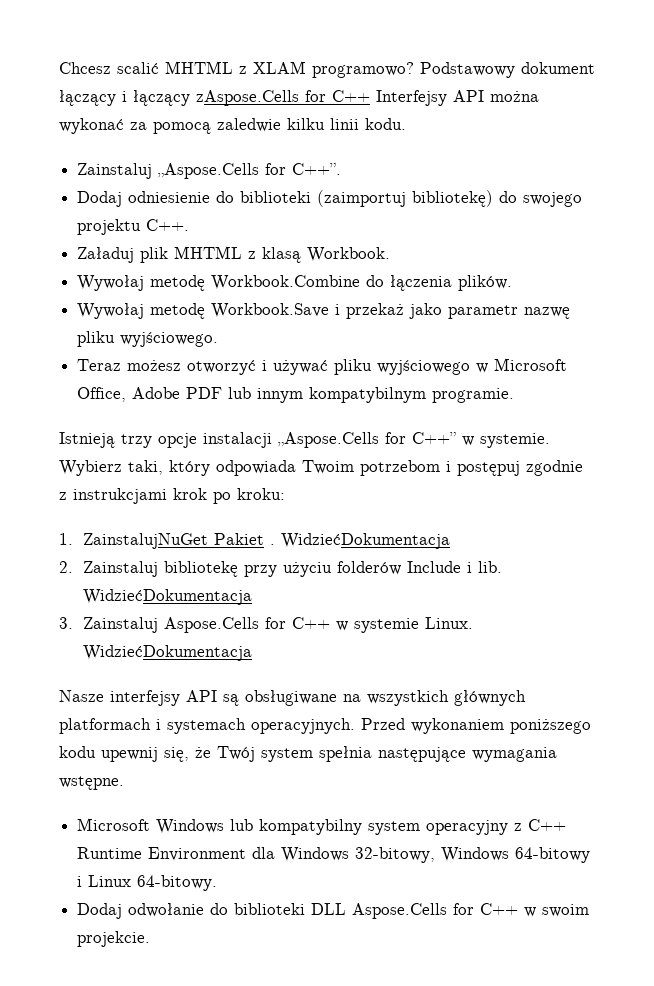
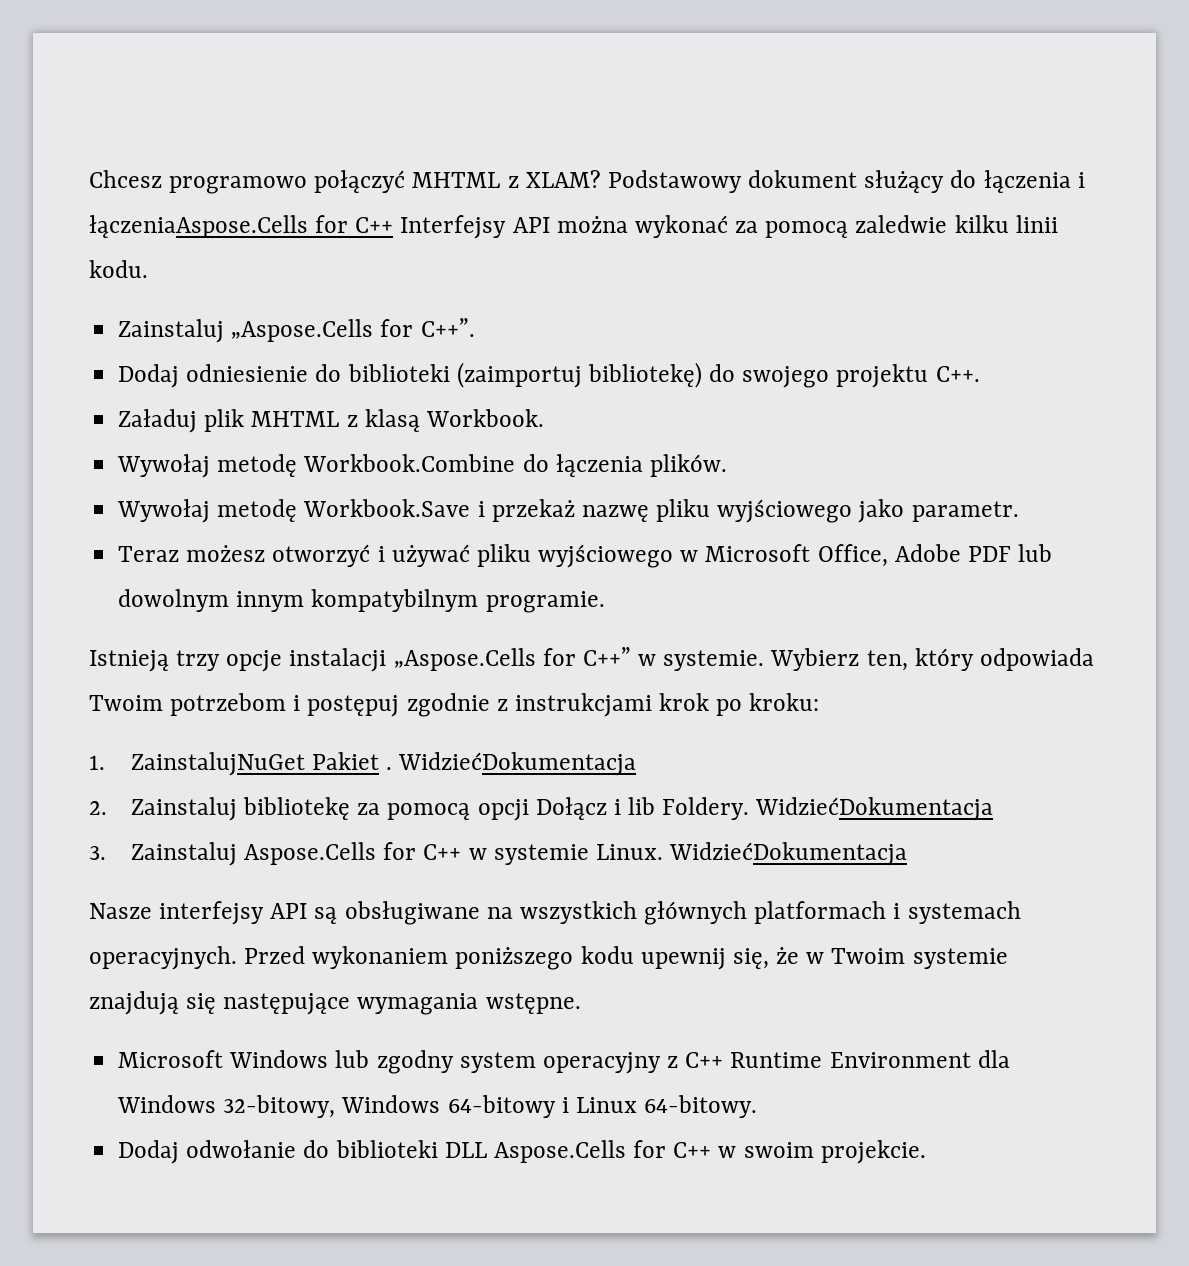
[117,61,595,78] [59,90,299,106] scalić MHTML z XLAM programowo? Podstawowy dokument łączący i łączący zAspose.Cells -> [169,170,1085,194] [89,215,308,238] programowo połączyć MHTML z XLAM? Podstawowy dokument służący do łączenia i łączeniaAspose.Cells
[409,303,571,319] [77,331,219,347] jako parametr nazwę pliku wyjściowego. -> [581,499,1019,523] nazwę pliku wyjściowego jako parametr.
(252, 393) none -> [118,589,230,612] dowolnym
[128,460,163,475] taki, -> [866,650,908,671] ten,
[243,561,502,577] przy użyciu folderów Include i lib. -> [357,797,750,821] za pomocą opcji Dołącz i lib Foldery.
[217,746,372,762] Twój system spełnia -> [806,948,1008,969] [89,991,217,1015] w Twoim systemie znajdują się
[259,819,363,835] kompatybilny -> [376,1050,454,1074] zgodny

